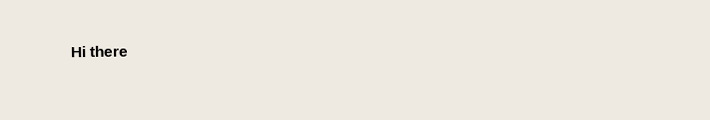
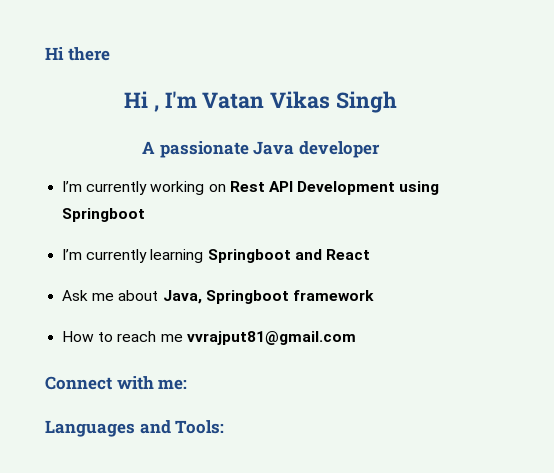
(129, 51) none -> [123,91,398,113] [142,141,380,158] [62,181,440,195] [62,208,146,222] [62,249,370,263] [62,290,374,304] [62,331,356,345] [45,376,188,390] [45,420,225,437] // Hi , I'm Vatan Vikas Singh // A passionate Java developer // I’m currently working on Rest API Development using Springboot // I’m currently learning Springboot and React // Ask me about Java, Springboot framework // How to reach me vvrajput81@gmail.com // Connect with me: // Languages and Tools:

